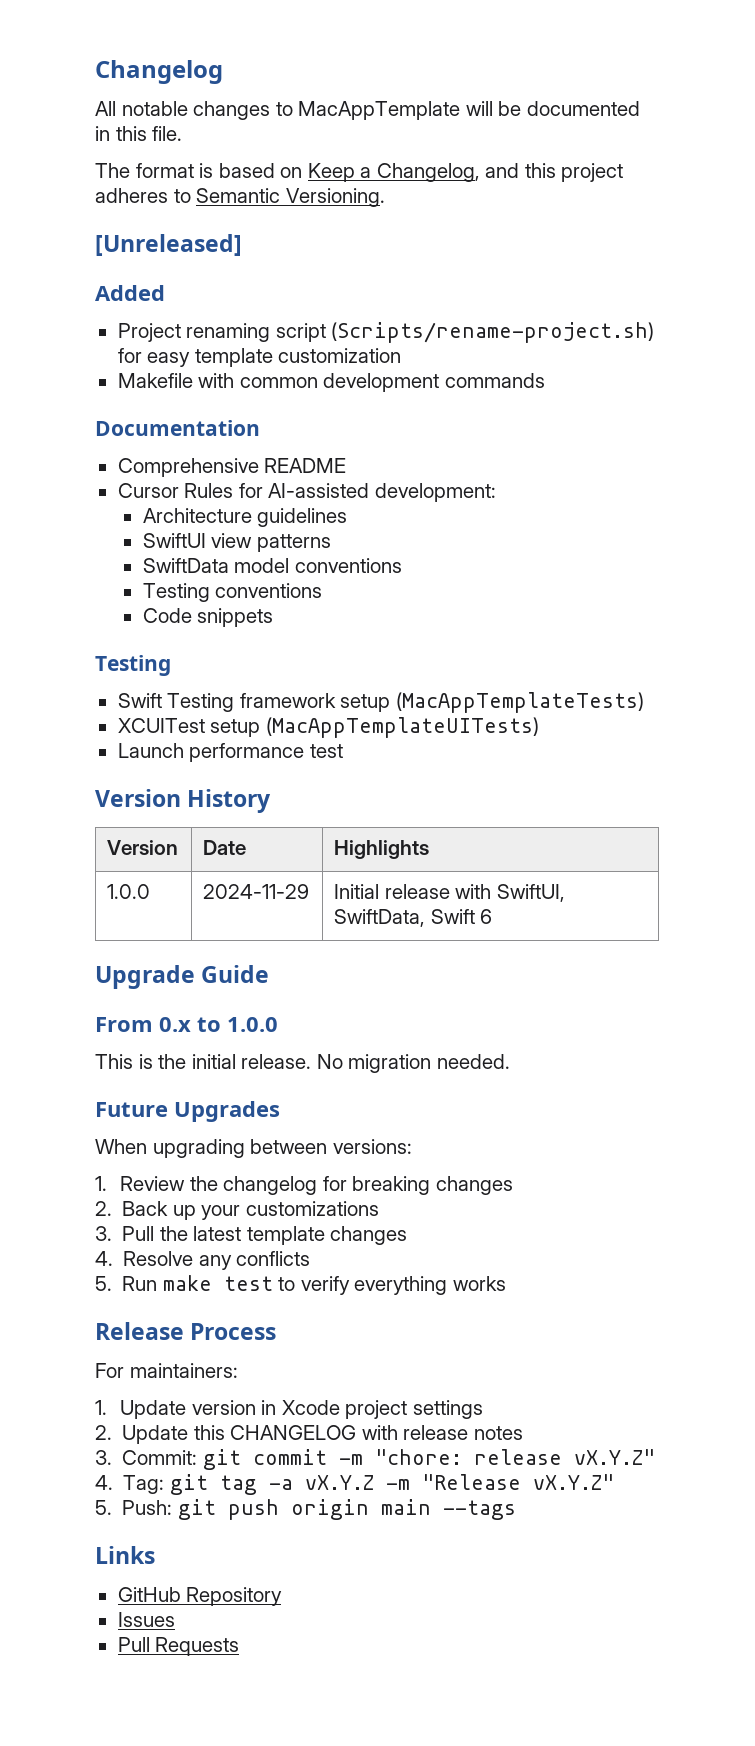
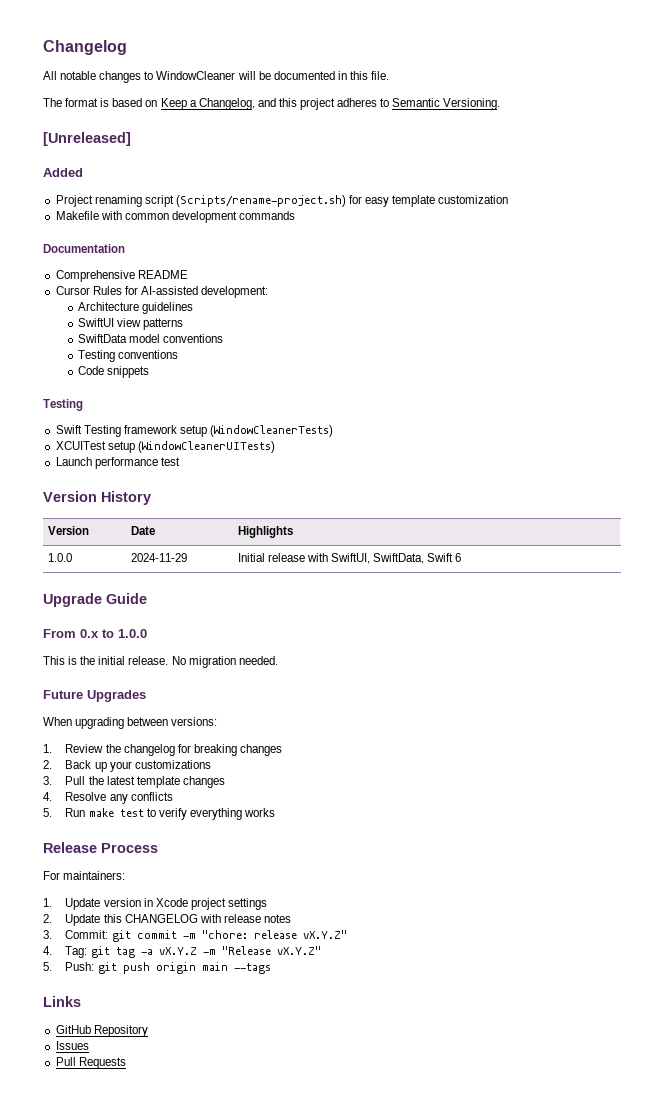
[298,101,461,120] MacAppTemplate -> [156,71,236,80] WindowCleaner
[395,692,644,713] (MacAppTemplateTests) -> [210,425,334,437] (WindowCleanerTests)
[265,717,539,738] (MacAppTemplateUITests) -> [137,441,275,453] (WindowCleanerUITests)

